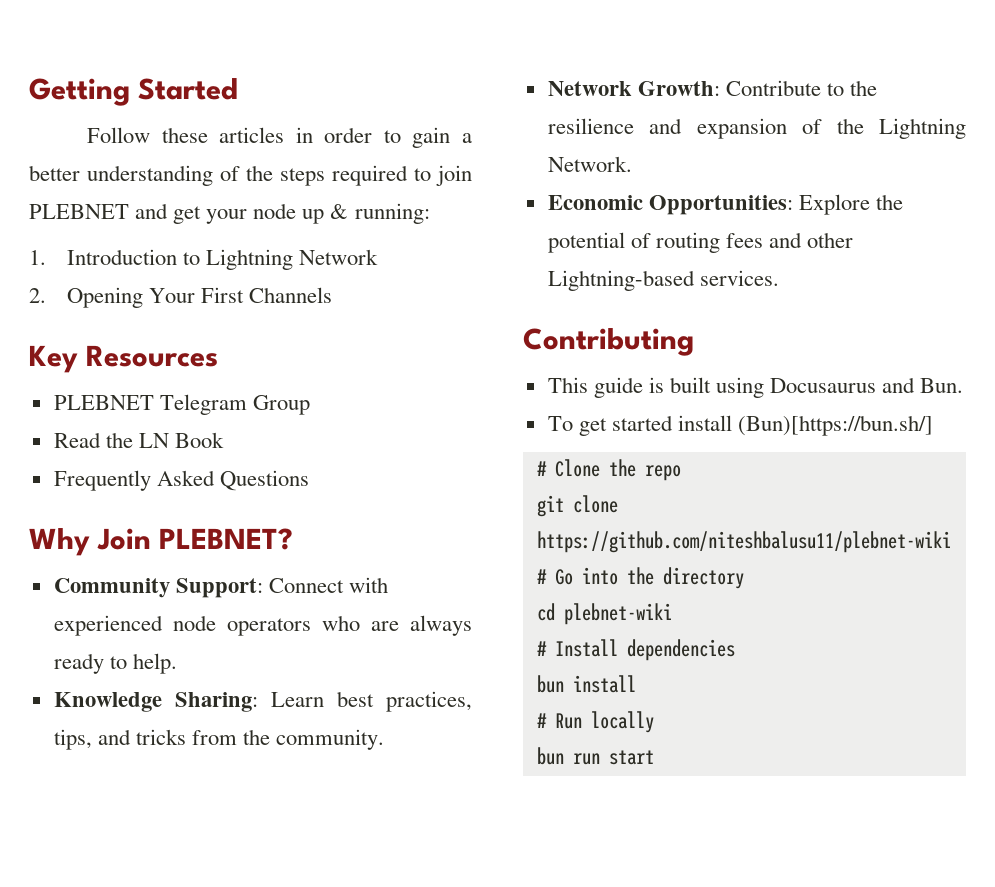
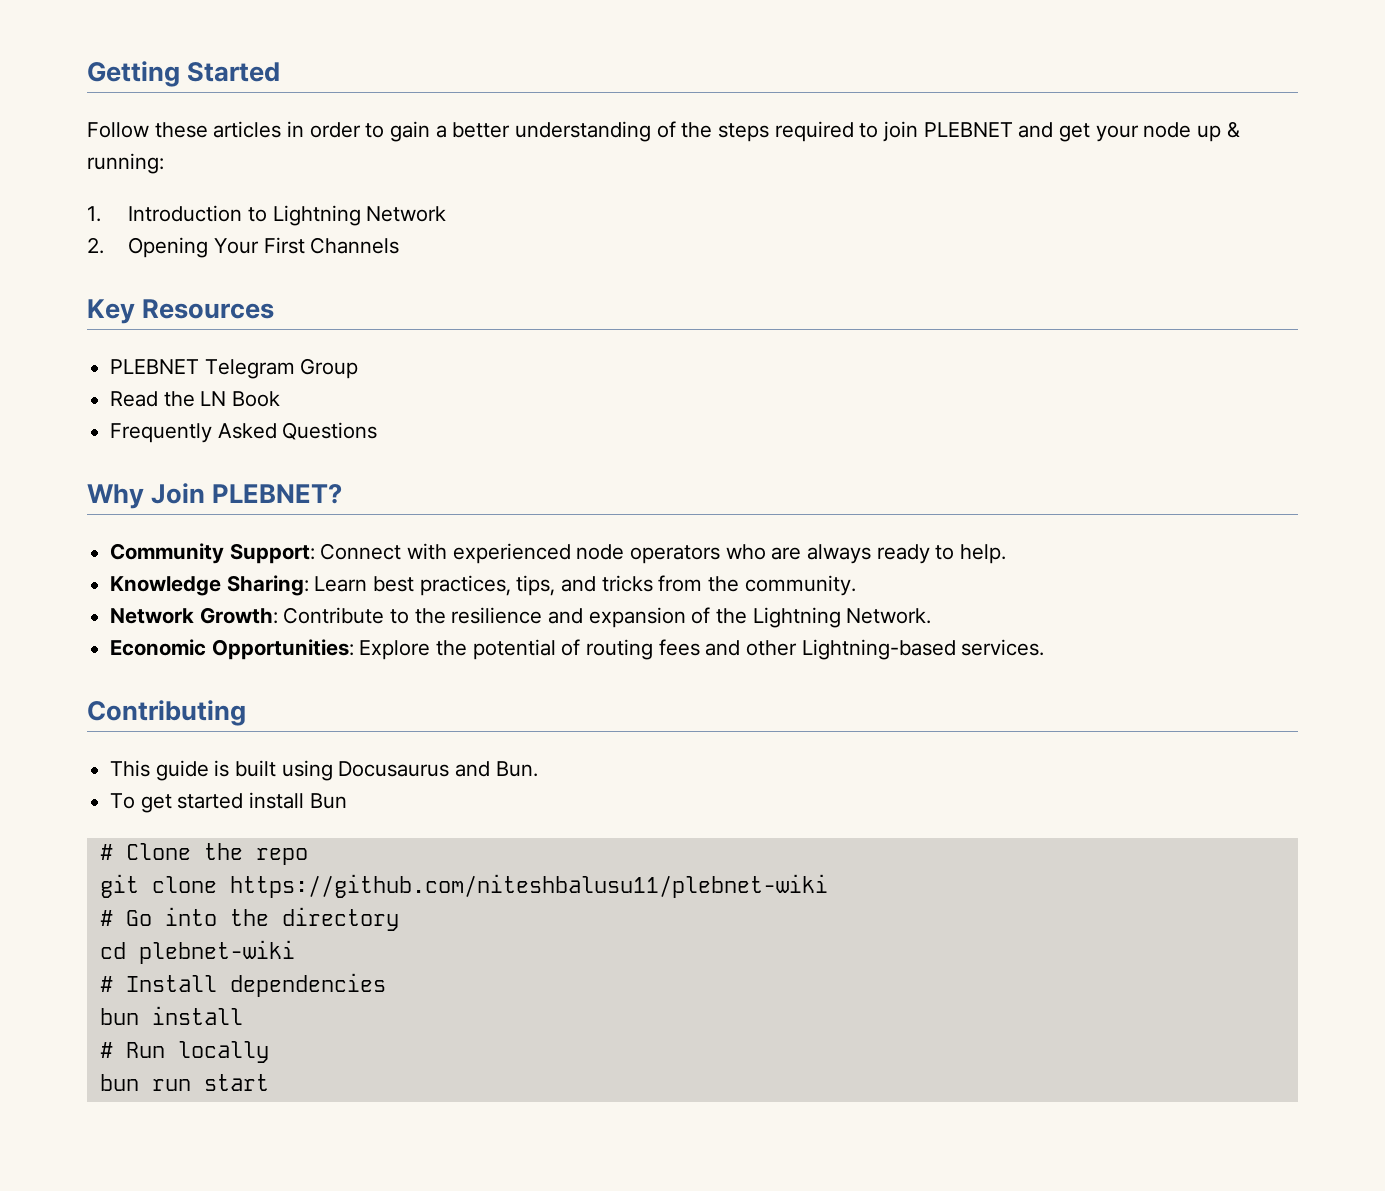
[738,415,934,436] (Bun)[https://bun.sh/] -> [309,793,347,809] Bun

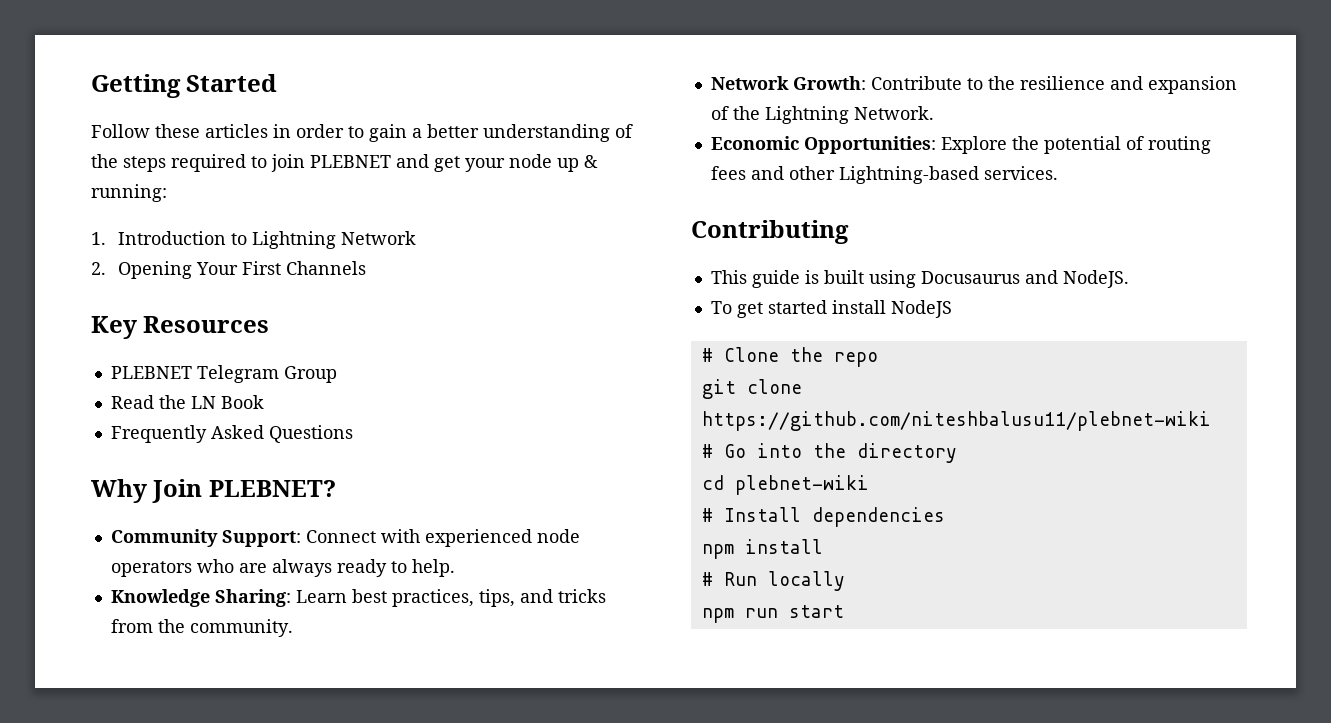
[495,761,538,777] Bun. -> [1062,270,1129,288] NodeJS.
[309,793,347,809] Bun -> [890,300,952,318] NodeJS
[99,1008,139,1025] bun -> [701,544,734,559] npm
[99,1074,139,1091] bun -> [701,608,734,623] npm

